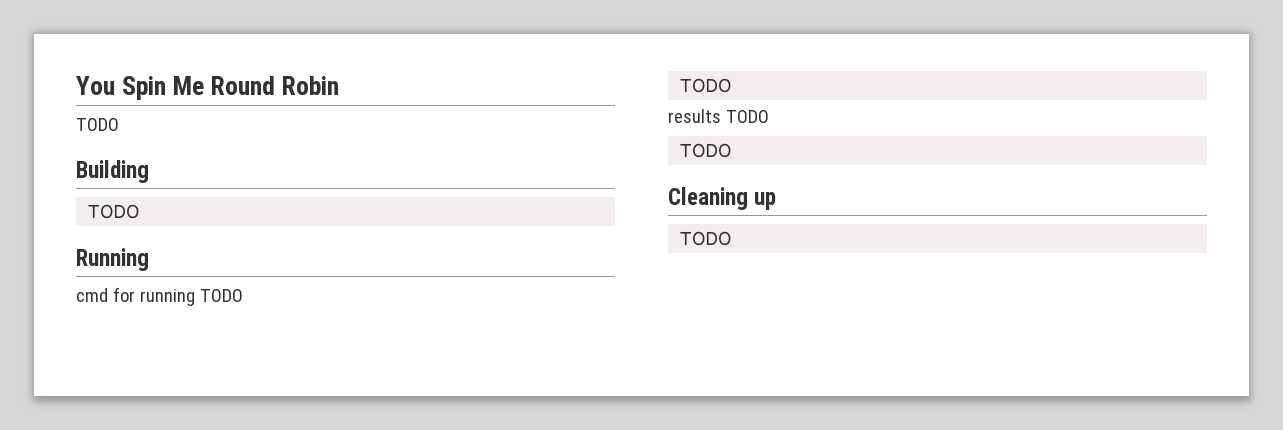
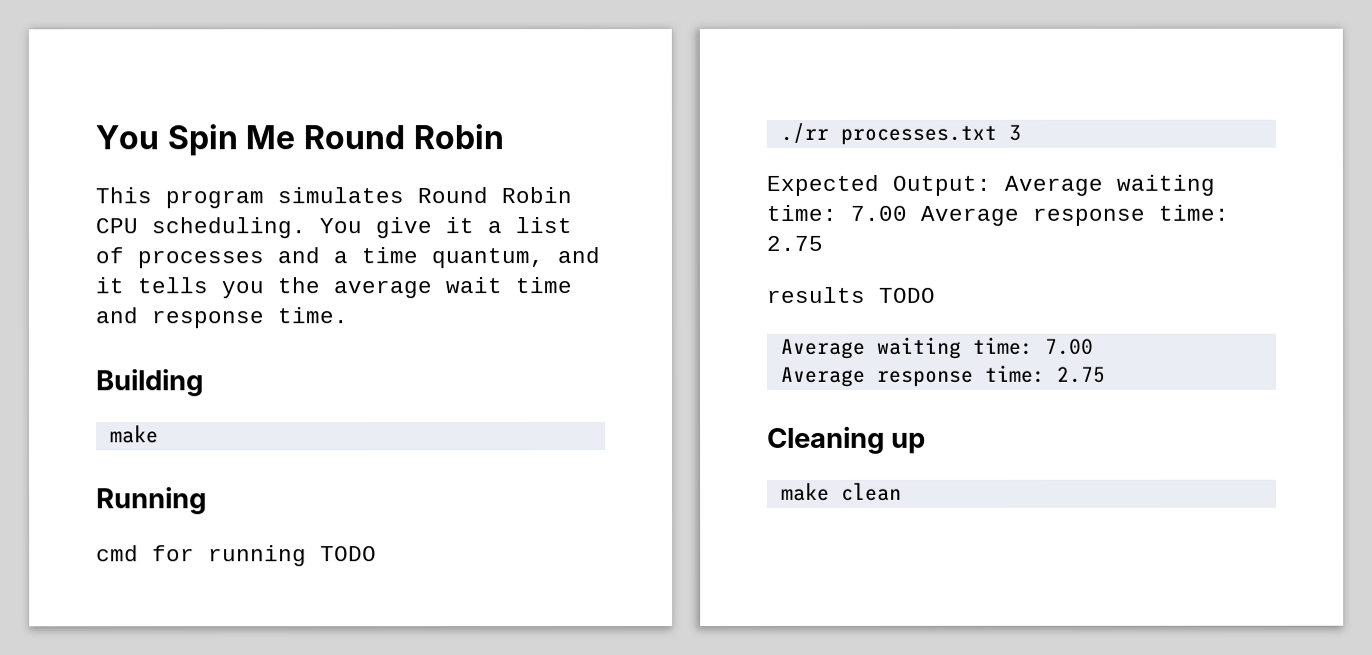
[76,118,119,131] TODO -> [95,187,572,209] [95,217,572,239] [95,247,600,269] [95,277,572,299] [95,307,348,329] This program simulates Round Robin CPU scheduling. You give it a list of processes and a time quantum, and it tells you the average wait time and response time.
[87,204,140,219] TODO -> [109,425,159,444] make
[679,78,732,93] [668,109,769,123] [679,143,732,158] TODO // results TODO // TODO -> [779,122,1021,145] [766,174,1215,196] [766,204,1229,226] [766,235,823,251] [766,286,935,303] [780,336,1094,359] [780,364,1106,387] ./rr processes.txt 3 // Expected Output: Average waiting time: 7.00 Average response time: 2.75 // results TODO // Average waiting time: 7.00 // Average response time: 2.75
[679,231,732,246] TODO -> [780,482,902,501] make clean

